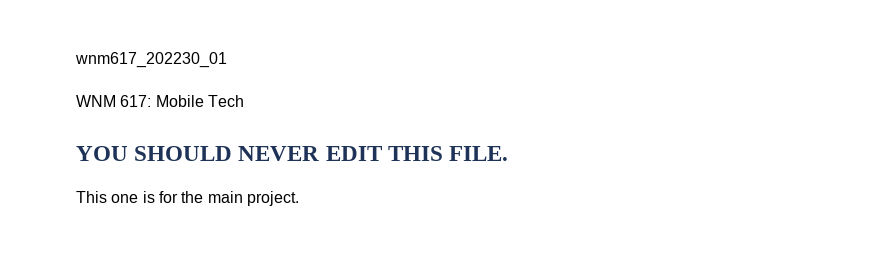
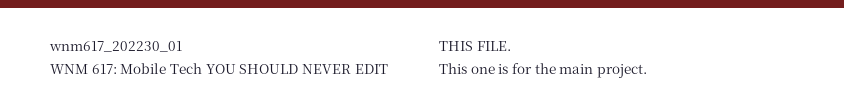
(244, 101) // -> (202, 68) none

